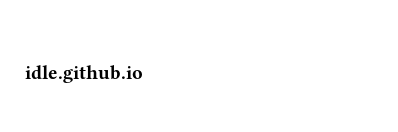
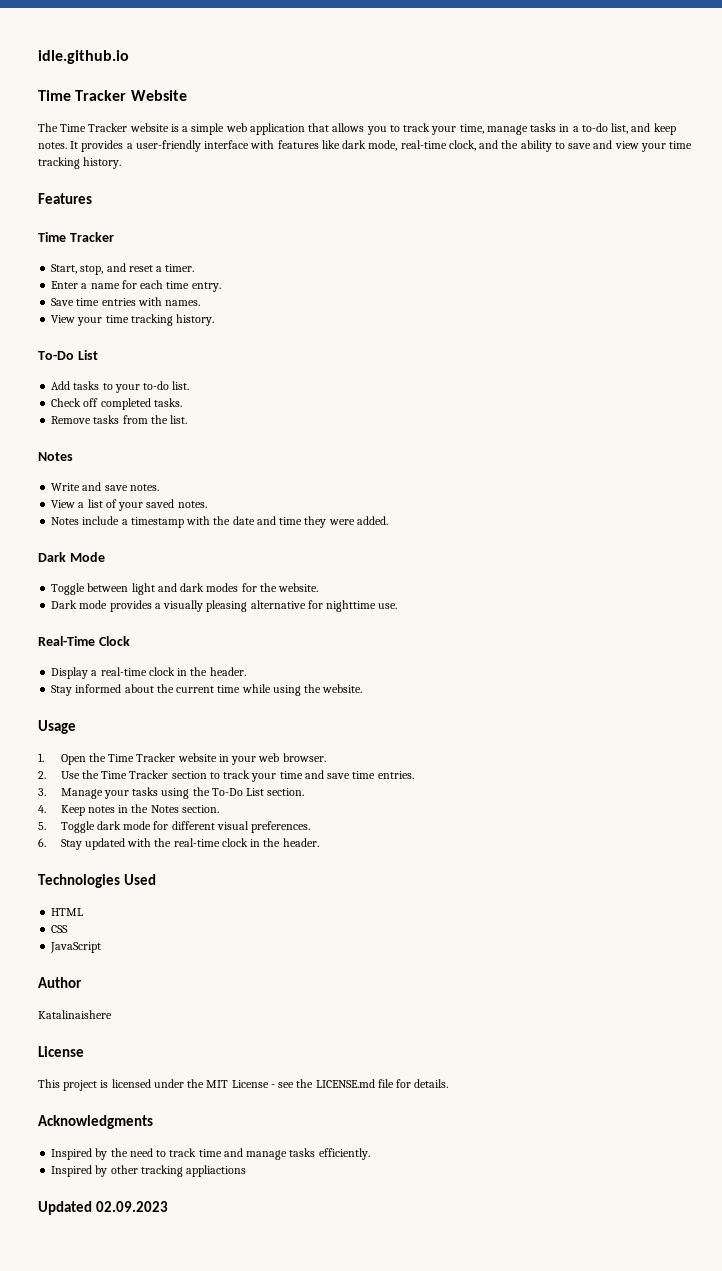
(143, 74) none -> [38,90,187,101] [38,123,676,135] [38,140,693,152] [38,157,122,169] [38,193,92,204] [38,232,114,242] [51,263,195,275] [51,280,221,292] [51,297,201,306] [51,314,215,326] [38,350,98,360] [51,381,190,393] [51,398,182,410] [51,415,188,424] [38,452,73,461] [51,482,159,491] [51,499,207,511] [51,516,388,528] [38,552,105,562] [51,583,319,595] [51,600,398,612] [38,636,130,646] [51,667,246,679] [51,684,363,696] [38,720,76,734] [38,753,326,765] [38,770,414,782] [38,787,305,799] [38,804,219,816] [38,821,311,833] [38,838,319,850] [38,874,156,888] [51,908,84,916] [51,925,69,933] [50,942,102,953] [38,977,82,988] [38,1010,112,1019] [38,1046,84,1057] [38,1079,449,1091] [38,1115,153,1129] [51,1148,370,1160] [51,1165,247,1177] [38,1201,168,1215] // Time Tracker Website // The Time Tracker website is a simple web application that allows you to track your time, manage tasks in a to-do list, and keep notes. It provides a user-friendly interface with features like dark mode, real-time clock, and the ability to save and view your time tracking history. // Features // Time Tracker // Start, stop, and reset a timer. // Enter a name for each time entry. // Save time entries with names. // View your time tracking history. // To-Do List // Add tasks to your to-do list. // Check off completed tasks. // Remove tasks from the list. // Notes // Write and save notes. // View a list of your saved notes. // Notes include a timestamp with the date and time they were added. // Dark Mode // Toggle between light and dark modes for the website. // Dark mode provides a visually pleasing alternative for nighttime use. // Real-Time Clock // Display a real-time clock in the header. // Stay informed about the current time while using the website. // Usage // 1. Open the Time Tracker website in your web browser. // 2. Use the Time Tracker section to track your time and save time entries. // 3. Manage your tasks using the To-Do List section. // 4. Keep notes in the Notes section. // 5. Toggle dark mode for different visual preferences. // 6. Stay updated with the real-time clock in the header. // Technologies Used // HTML // CSS // JavaScript // Author // Katalinaishere // License // This project is licensed under the MIT License - see the LICENSE.md file for details. // Acknowledgments // Inspired by the need to track time and manage tasks efficiently. // Inspired by other tracking appliactions // Updated 02.09.2023

